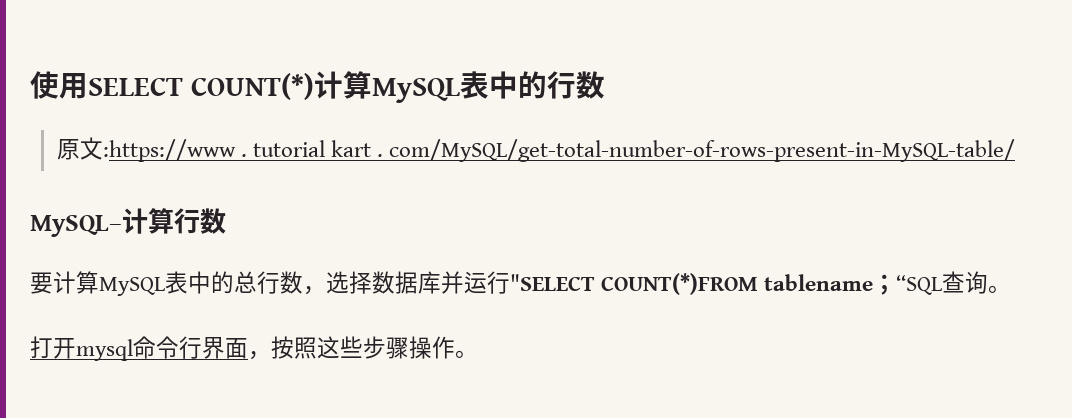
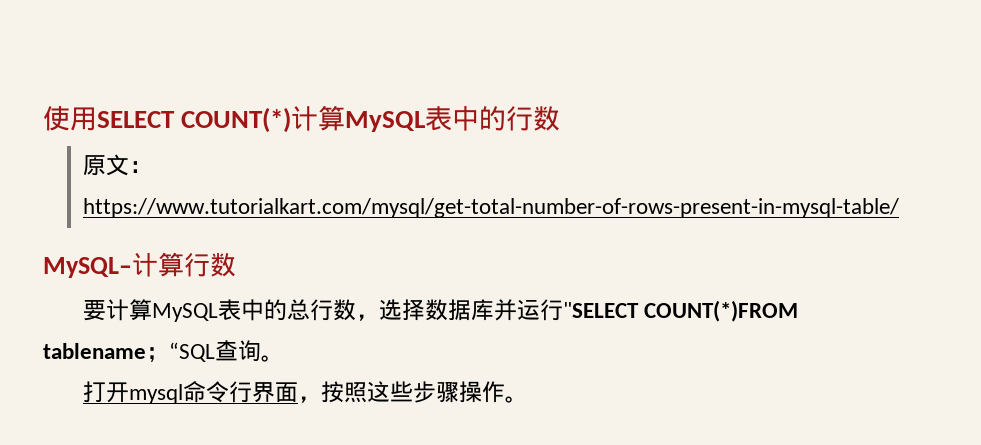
[102,139,1016,162] :https://www . tutorial kart . com/MySQL/get-total-number-of-rows-present-in-MySQL-table/ -> [129,161,153,173] [83,198,900,218] ：https://www.tutorialkart.com/mysql/get-total-number-of-rows-present-in-mysql-table/

